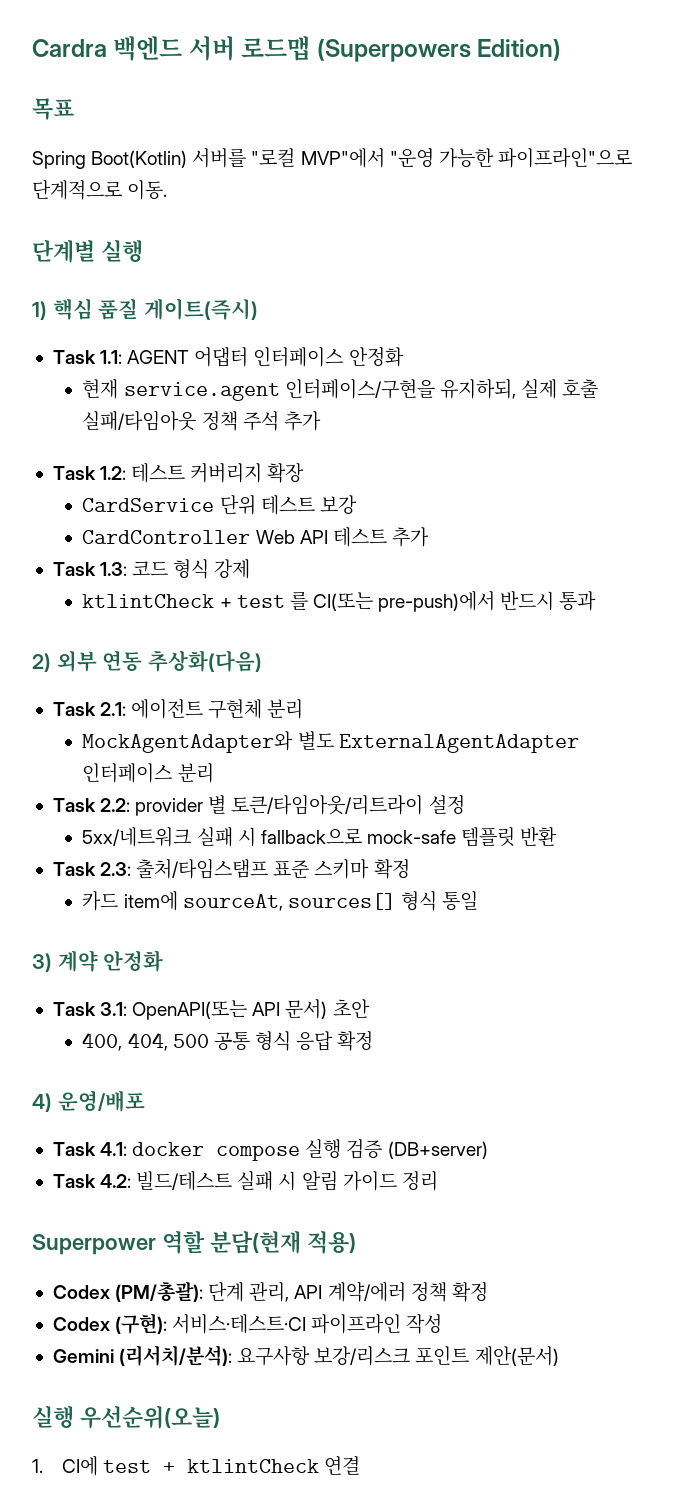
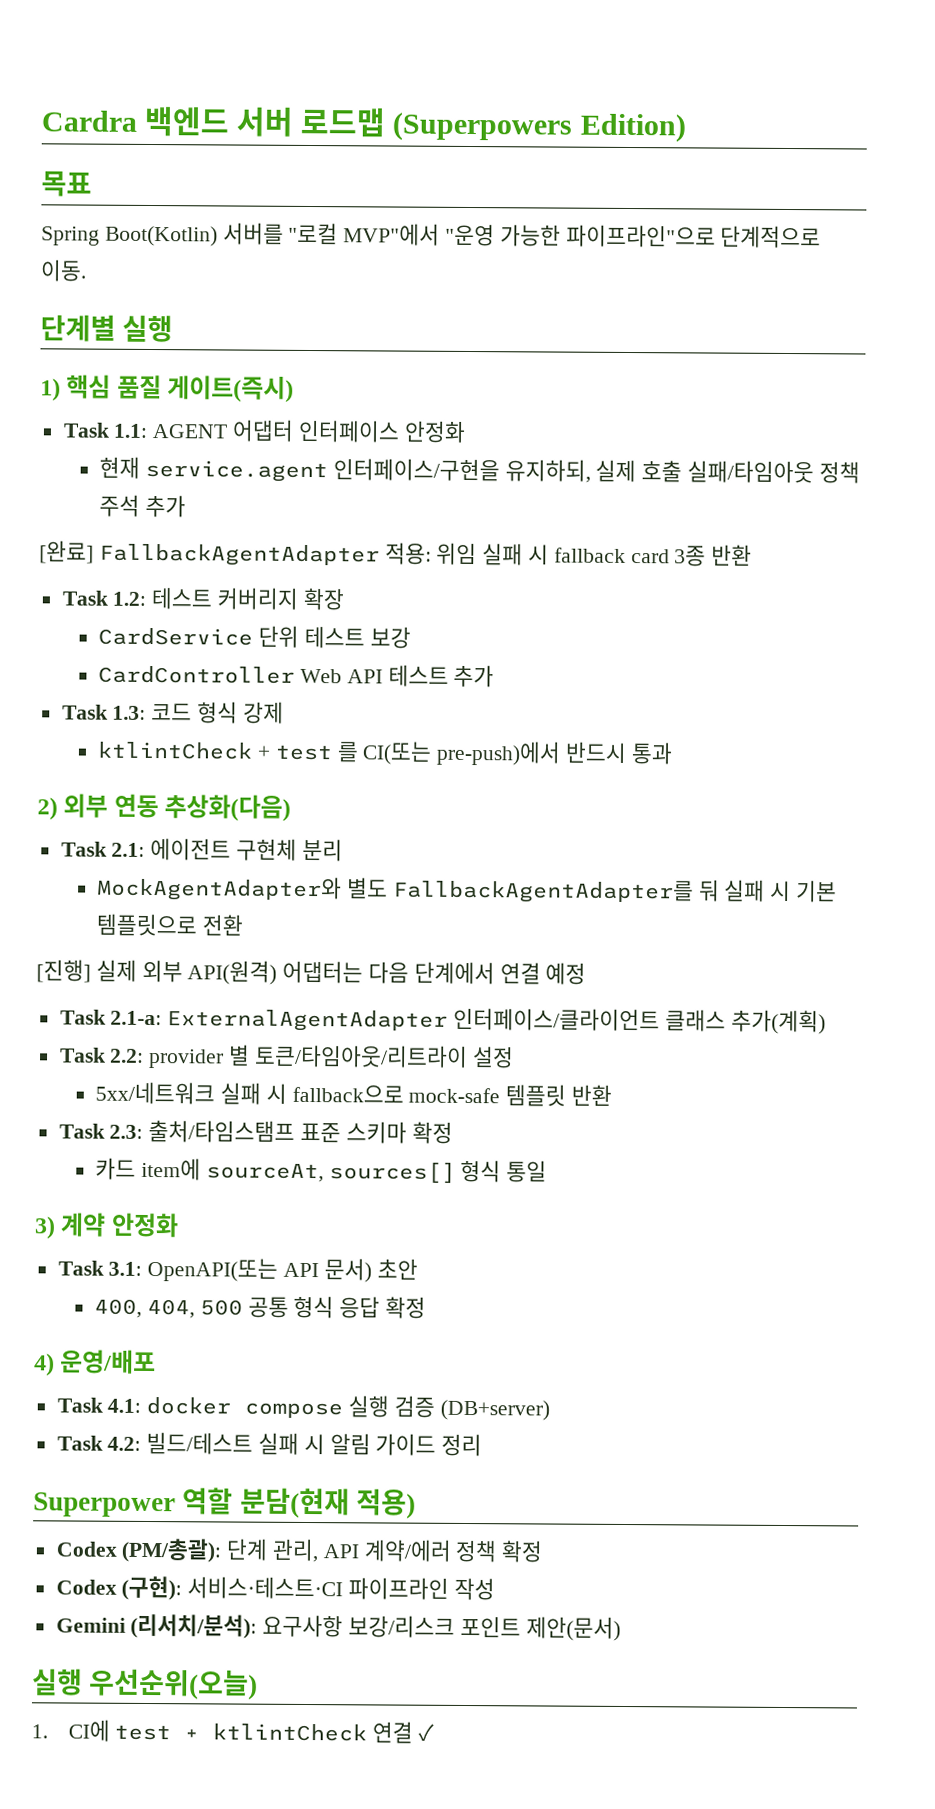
(321, 421) none -> [39,540,753,567] // [완료] FallbackAgentAdapter 적용: 위임 실패 시 fallback card 3종 반환
[338,734,579,753] [82,763,214,783] ExternalAgentAdapter 인터페이스 분리 -> [392,878,838,904] [96,913,244,937] [36,959,587,985] [59,1007,826,1035] FallbackAgentAdapter를 둬 실패 시 기본 템플릿으로 전환 // [진행] 실제 외부 API(원격) 어댑터는 다음 단계에서 연결 예정 // Task 2.1-a: ExternalAgentAdapter 인터페이스/클라이언트 클래스 추가(계획)
(360, 1465) none -> [418,1723,435,1742] ✓

